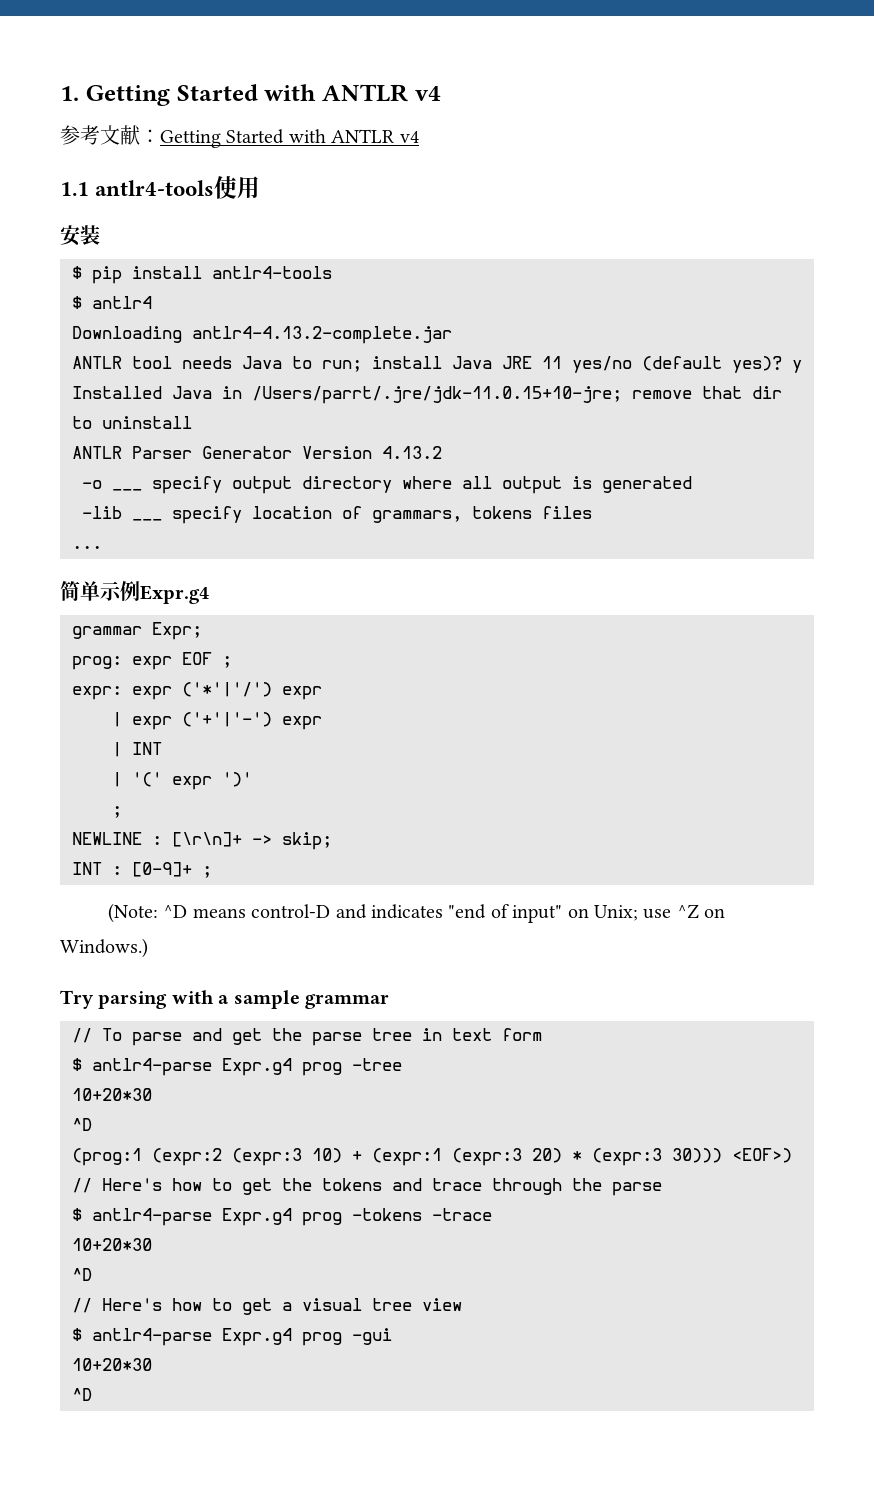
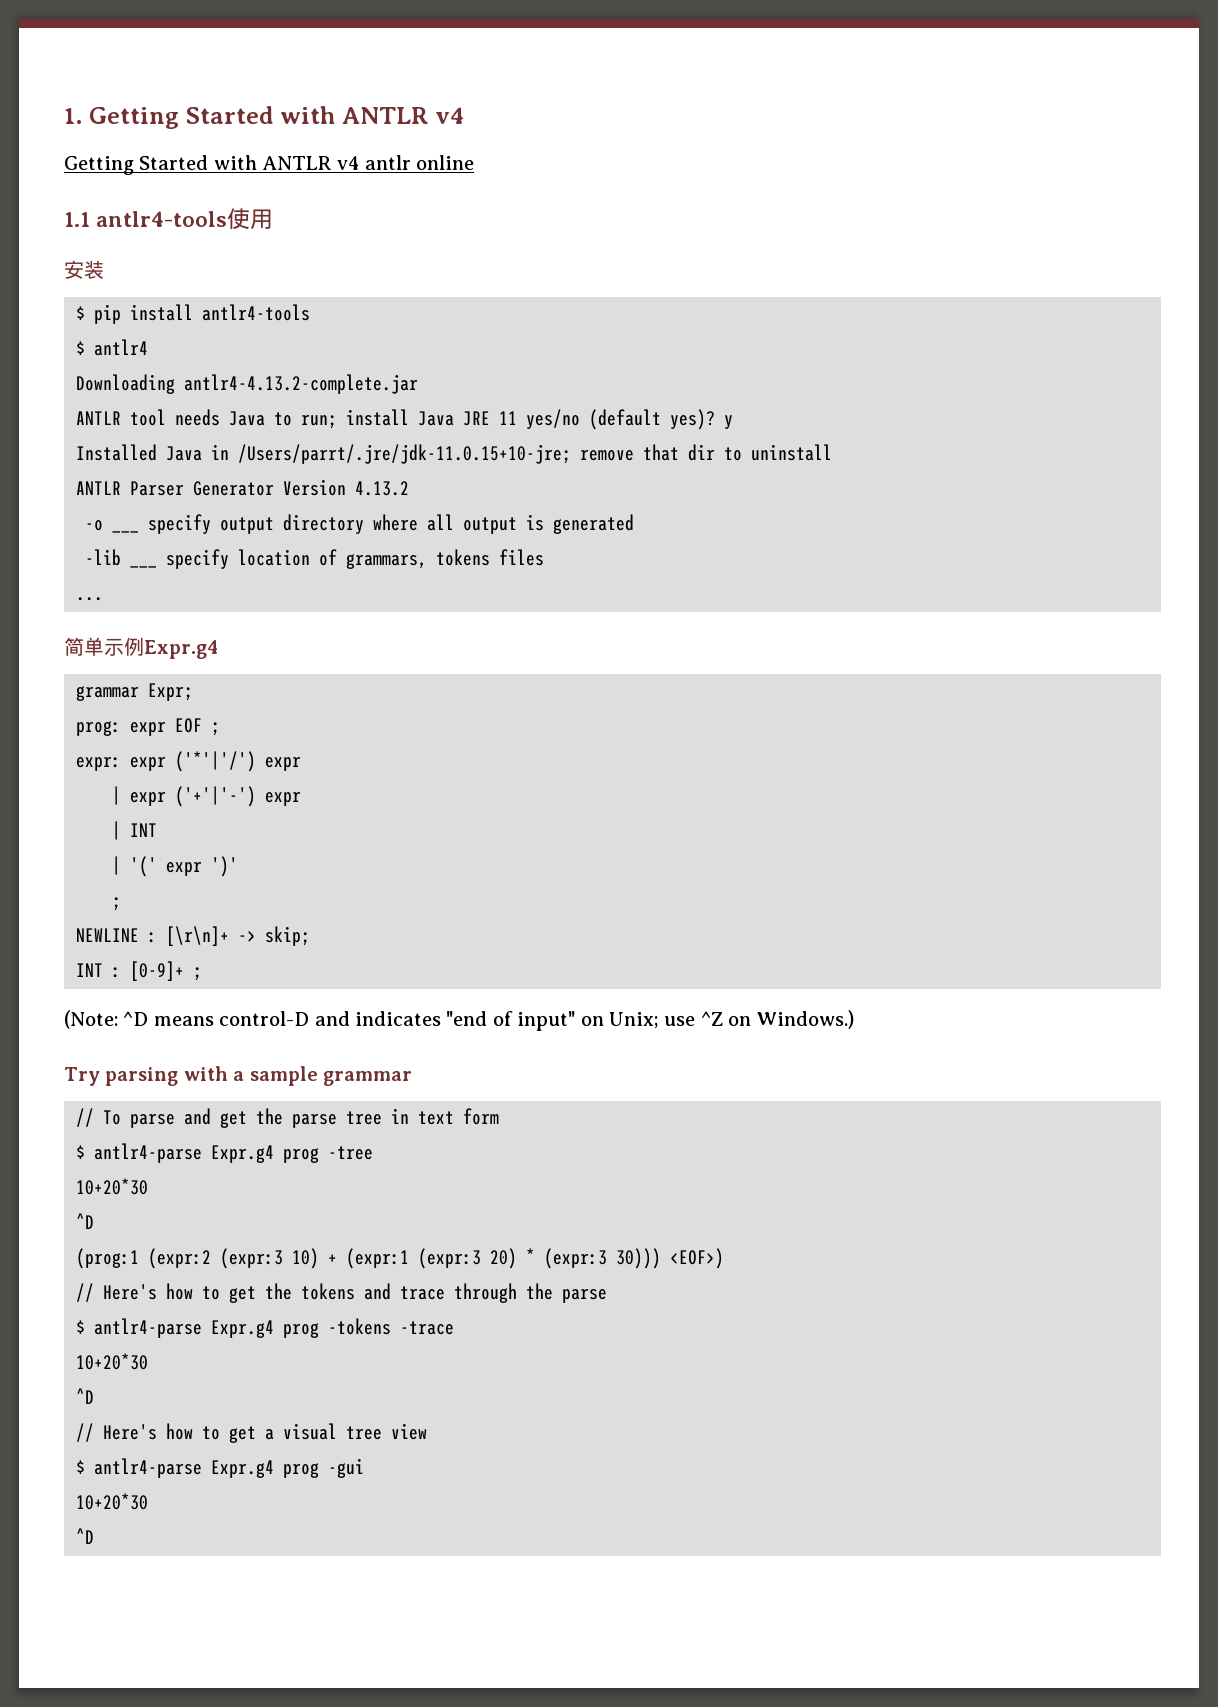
[60,125,419,148] 参考文献：Getting Started with ANTLR v4 -> [64,155,475,175] Getting Started with ANTLR v4 antlr online

